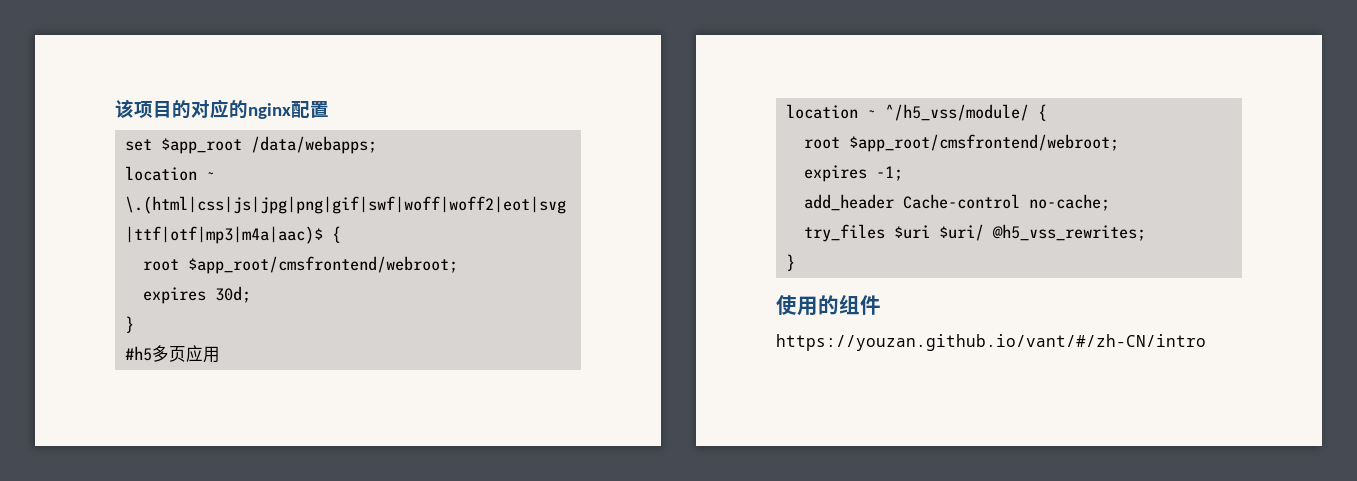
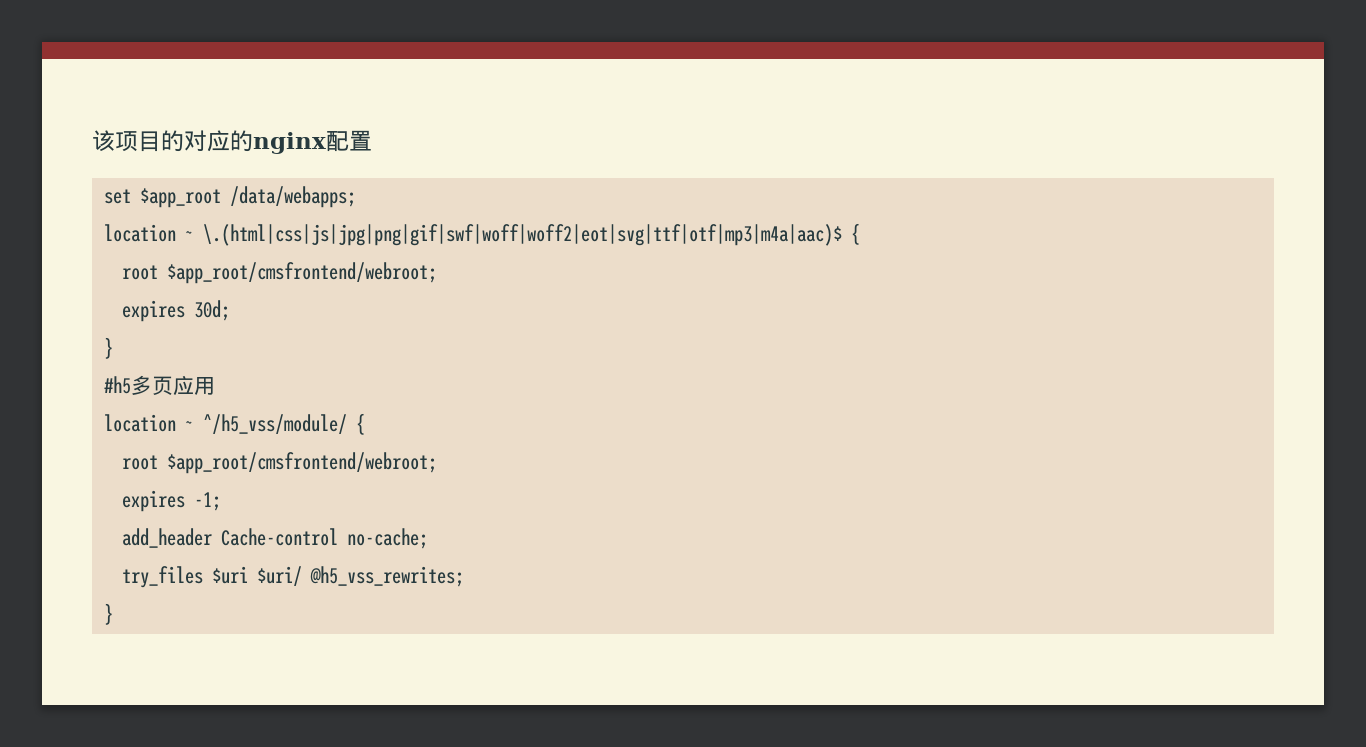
[776,295,881,316] [776,334,1206,351] // 使用的组件 // https://youzan.github.io/vant/#/zh-CN/intro -> (113, 614) none

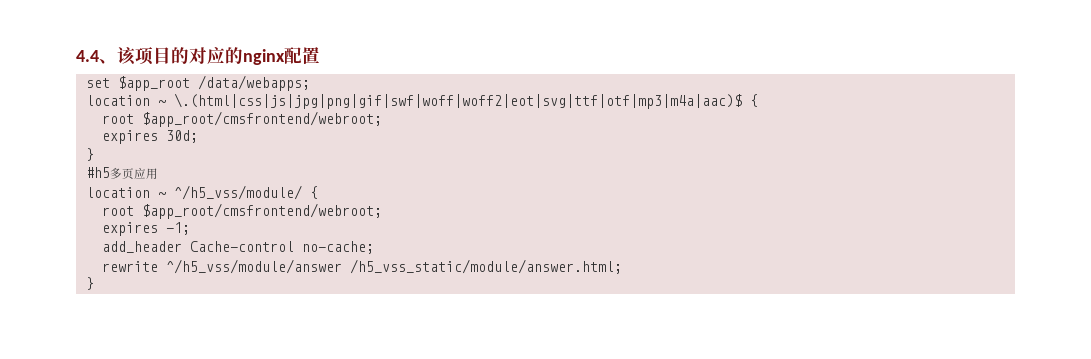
(92, 141) none -> [76,50,117,64] 4.4、
[122,566,464,588] try_files $uri $uri/ @h5_vss_rewrites; -> [101,259,622,274] rewrite ^/h5_vss/module/answer /h5_vss_static/module/answer.html;

